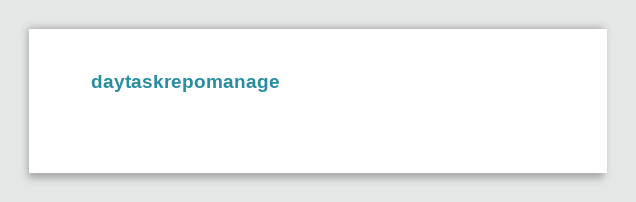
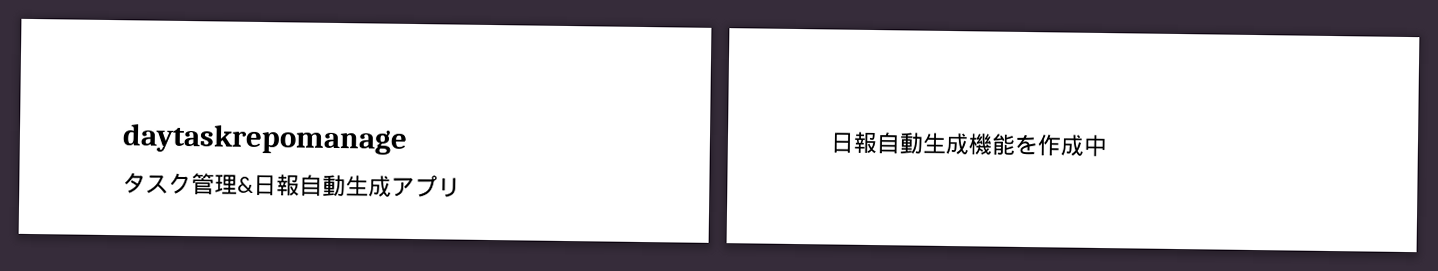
(280, 83) none -> [122,172,461,198] [830,131,1108,158] // タスク管理&日報自動生成アプリ // 日報自動生成機能を作成中

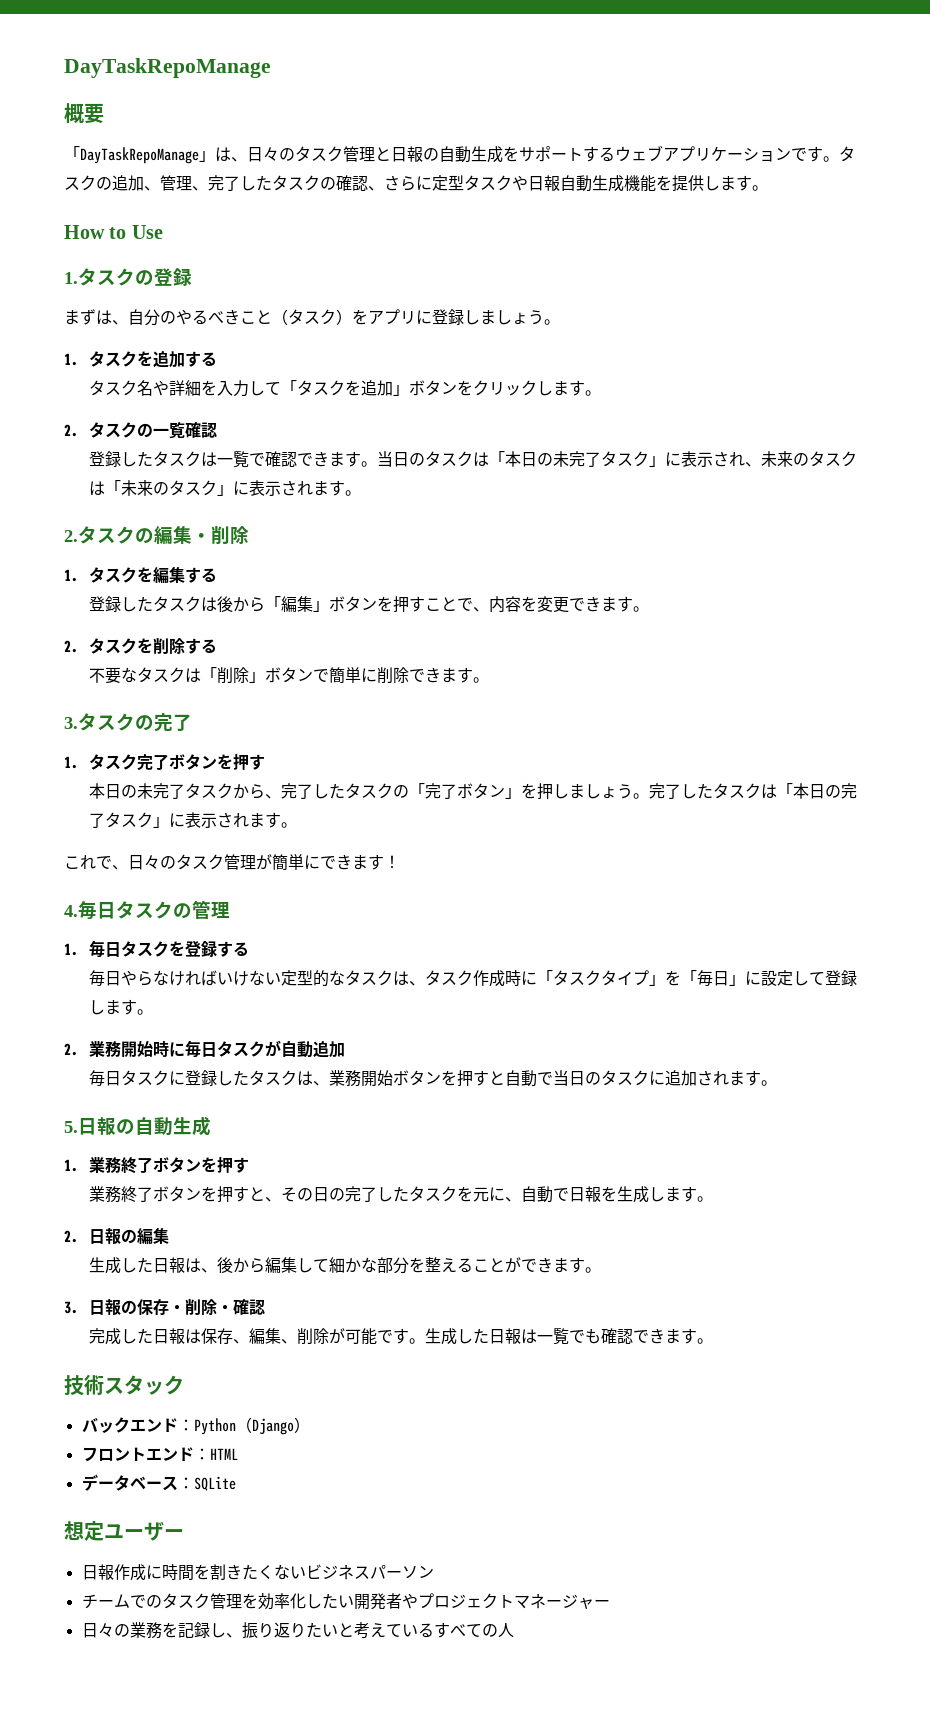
[122,123,408,155] [122,172,461,198] daytaskrepomanage // タスク管理&日報自動生成アプリ // -> [64,58,271,78] [64,103,104,124] [64,145,855,164] [64,175,528,191] DayTaskRepoManage // 概要 // 「DayTaskRepoManage」は、日々のタスク管理と日報の自動生成をサポートするウェブアプリケーションです。タスクの追加、管理、完了したタスクの確認、さらに定型タスクや
[1037,134,1108,158] 作成中 -> [672,175,768,192] [64,225,163,239] [64,268,192,286] [64,309,560,326] [64,351,218,368] [89,380,602,397] [64,421,218,439] [89,451,858,468] [89,480,362,496] [64,526,249,545] [64,567,218,583] [89,596,650,613] [64,638,218,654] [89,667,490,684] [64,713,192,732] [64,754,266,771] [89,783,858,800] [89,812,298,828] [64,854,400,871] [64,900,230,920] [64,940,250,958] [89,970,858,987] [89,999,154,1015] [64,1040,346,1058] [89,1070,778,1087] [64,1116,211,1136] [64,1157,250,1174] [89,1186,714,1203] [64,1228,170,1244] [89,1257,602,1274] [64,1298,266,1315] [89,1328,714,1345] [64,1374,184,1396] [81,1417,310,1435] [81,1447,238,1462] [81,1474,236,1491] [64,1521,184,1541] [81,1564,434,1581] [81,1593,610,1610] [81,1622,514,1639] 提供します。 // How to Use // 1.タスクの登録 // まずは、自分のやるべきこと（タスク）をアプリに登録しましょう。 // 1.タスクを追加する // タスク名や詳細を入力して「タスクを追加」ボタンをクリックします。 // 2.タスクの一覧確認 // 登録したタスクは一覧で確認できます。当日のタスクは「本日の未完了タスク」に表示され、未来のタスクは「未来のタスク」に表示されます。 // 2.タスクの編集・削除 // 1.タスクを編集する // 登録したタスクは後から「編集」ボタンを押すことで、内容を変更できます。 // 2.タスクを削除する // 不要なタスクは「削除」ボタンで簡単に削除できます。 // 3.タスクの完了 // 1.タスク完了ボタンを押す // 本日の未完了タスクから、完了したタスクの「完了ボタン」を押しましょう。完了したタスクは「本日の完了タスク」に表示されます。 // これで、日々のタスク管理が簡単にできます！ // 4.毎日タスクの管理 // 1.毎日タスクを登録する // 毎日やらなければいけない定型的なタスクは、タスク作成時に「タスクタイプ」を「毎日」に設定して登録します。 // 2.業務開始時に毎日タスクが自動追加 // 毎日タスクに登録したタスクは、業務開始ボタンを押すと自動で当日のタスクに追加されます。 // 5.日報の自動生成 // 1.業務終了ボタンを押す // 業務終了ボタンを押すと、その日の完了したタスクを元に、自動で日報を生成します。 // 2.日報の編集 // 生成した日報は、後から編集して細かな部分を整えることができます。 // 3.日報の保存・削除・確認 // 完成した日報は保存、編集、削除が可能です。生成した日報は一覧でも確認できます。 // 技術スタック // バックエンド：Python（Django） // フロントエンド：HTML // データベース：SQLite // 想定ユーザー // 日報作成に時間を割きたくないビジネスパーソン // チームでのタスク管理を効率化したい開発者やプロジェクトマネージャー // 日々の業務を記録し、振り返りたいと考えているすべての人

